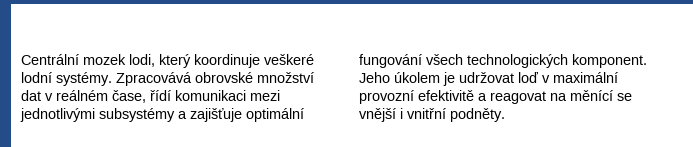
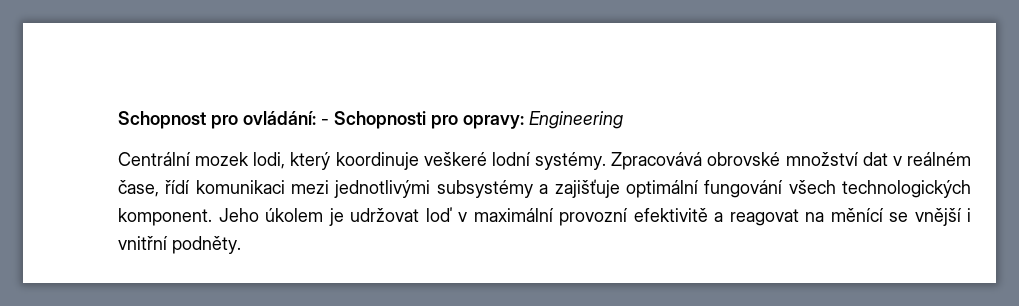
(21, 59) none -> [118,111,623,129] Schopnost pro ovládání: - Schopnosti pro opravy: Engineering //

